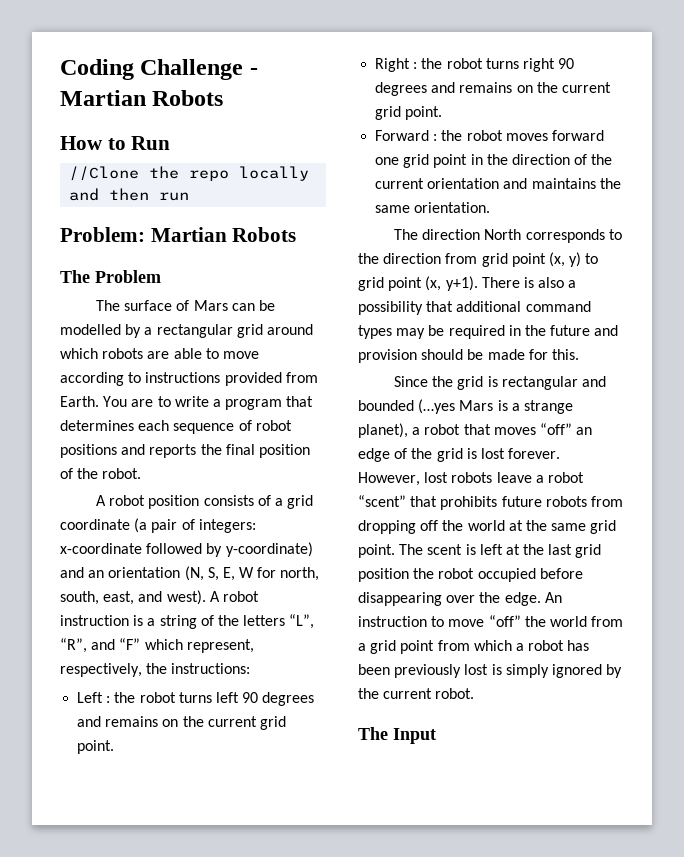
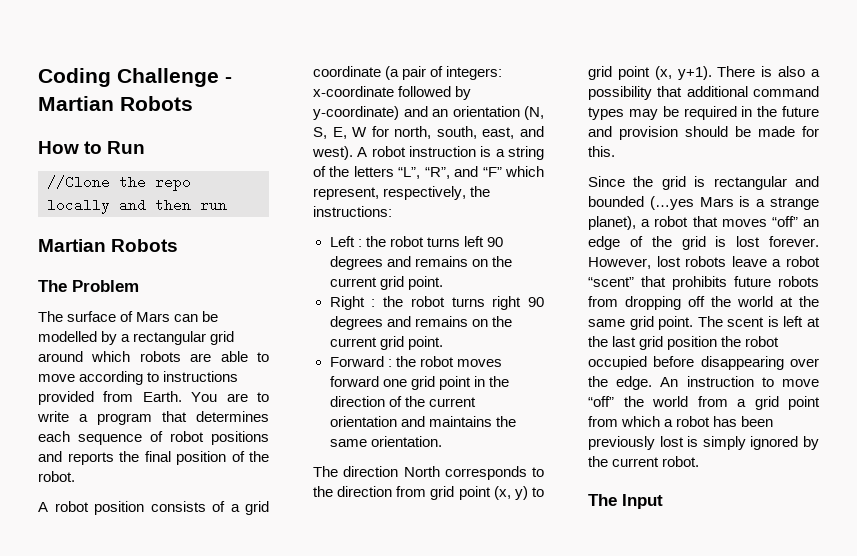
[60,227,145,242] Problem: -> (227, 206) none

